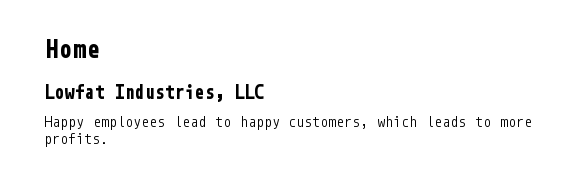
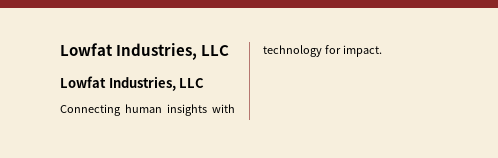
[44,39,100,58] [44,84,264,102] [44,116,533,130] [44,133,108,147] Home // Lowfat Industries, LLC // Happy employees lead to happy customers, which leads to more profits. -> [60,43,230,60] [60,76,205,91] [60,104,235,116] [263,45,382,57] Lowfat Industries, LLC // Lowfat Industries, LLC // Connecting human insights with technology for impact.

